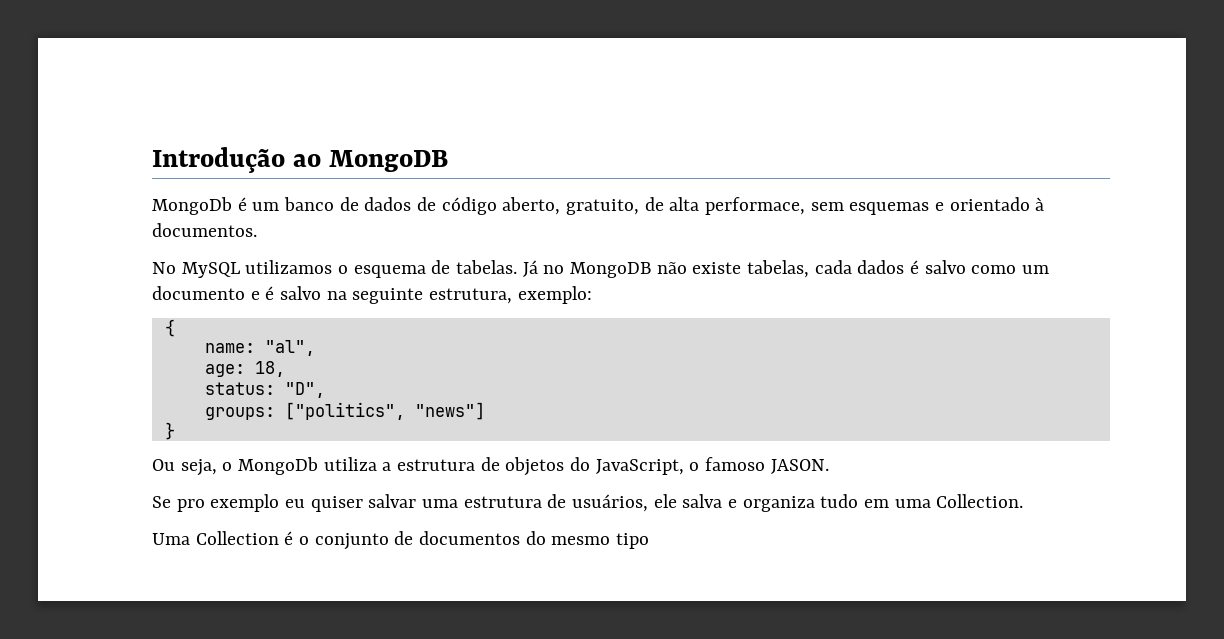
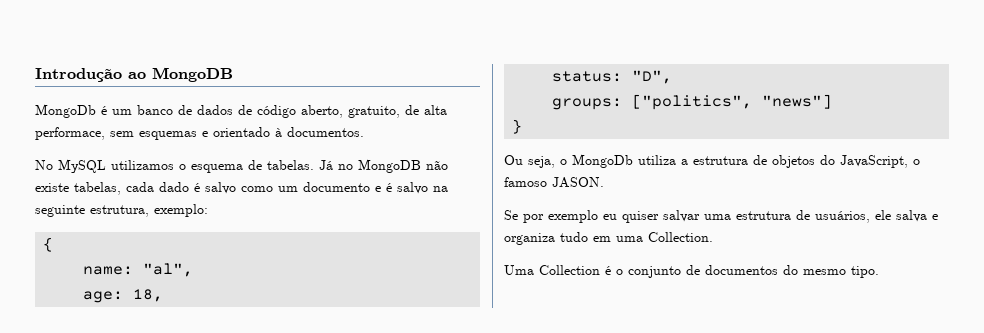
[857,260,905,274] dados -> [159,182,189,192] dado
[176,499,205,512] pro -> [523,214,544,223] por
[616,533,650,549] tipo -> [851,266,879,278] tipo.

